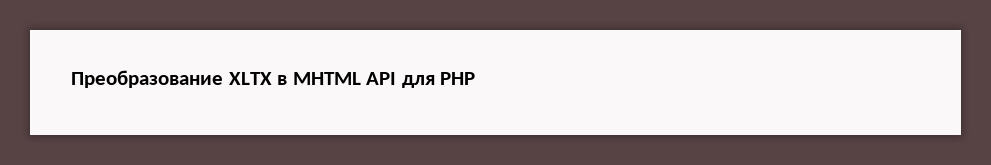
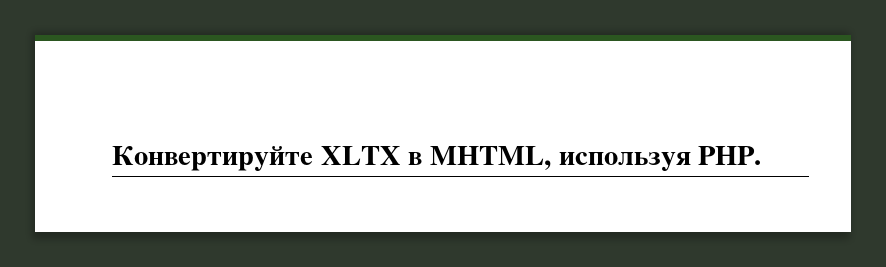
[71,70,223,88] Преобразование -> [112,146,313,171] Конвертируйте
[292,72,476,88] MHTML API для PHP -> [430,146,762,171] MHTML, используя PHP.

